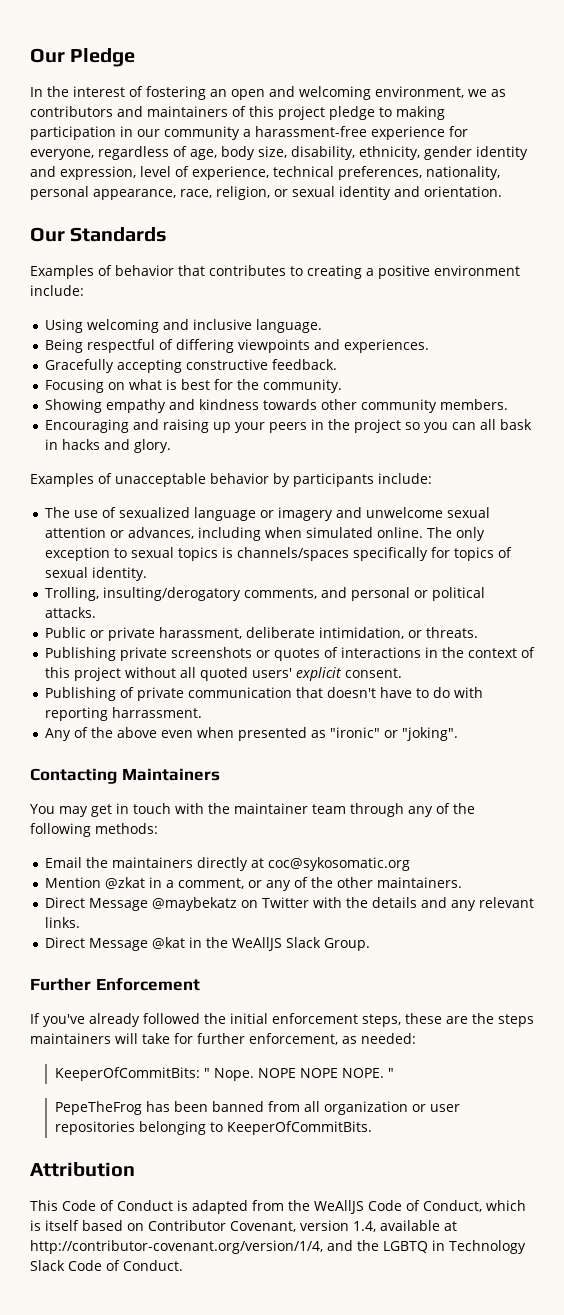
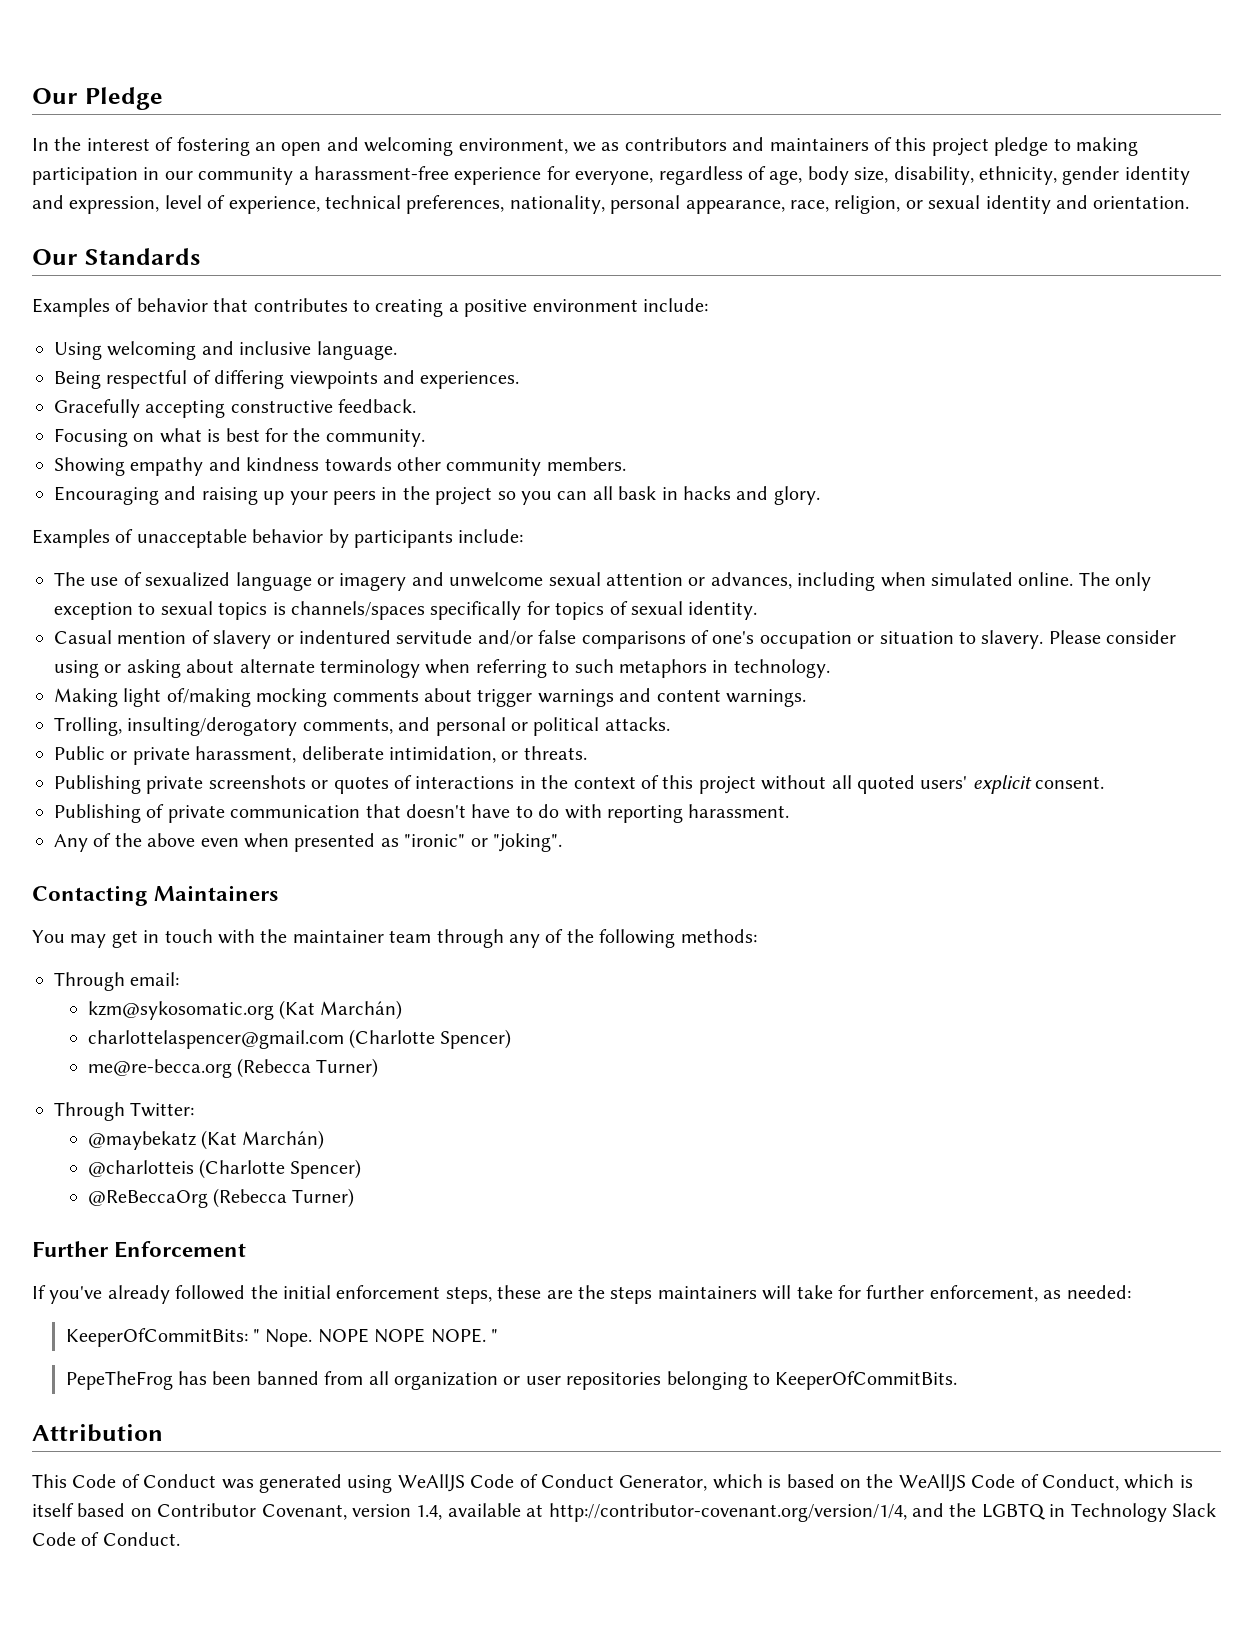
(147, 574) none -> [54,630,1177,649] [54,659,830,678] [54,688,806,707] // Casual mention of slavery or indentured servitude and/or false comparisons of one's occupation or situation to slavery. Please consider using or asking about alternate terminology when referring to such metaphors in technology. // Making light of/making mocking comments about trigger warnings and content warnings.
[111,707,202,718] harrassment. -> [688,804,790,818] harassment.
[44,857,410,871] [44,877,462,891] [44,897,534,911] [44,917,80,928] [44,937,370,951] Email the maintainers directly at coc@sykosomatic.org // Mention @zkat in a comment, or any of the other maintainers. // Direct Message @maybekatz on Twitter with the details and any relevant links. // Direct Message @kat in the WeAllJS Slack Group. -> [54,972,180,991] [87,1000,403,1020] [87,1029,512,1049] [87,1058,379,1078] [54,1102,195,1121] [87,1130,325,1150] [87,1159,362,1179] [87,1188,355,1208] Through email: // kzm@sykosomatic.org (Kat Marchán) // charlottelaspencer@gmail.com (Charlotte Spencer) // me@re-becca.org (Rebecca Turner) // Through Twitter: // @maybekatz (Kat Marchán) // @charlotteis (Charlotte Spencer) // @ReBeccaOrg (Rebecca Turner)
[177,1200,284,1214] is adapted from -> [221,1474,861,1493] was generated using WeAllJS Code of Conduct Generator, which is based on

